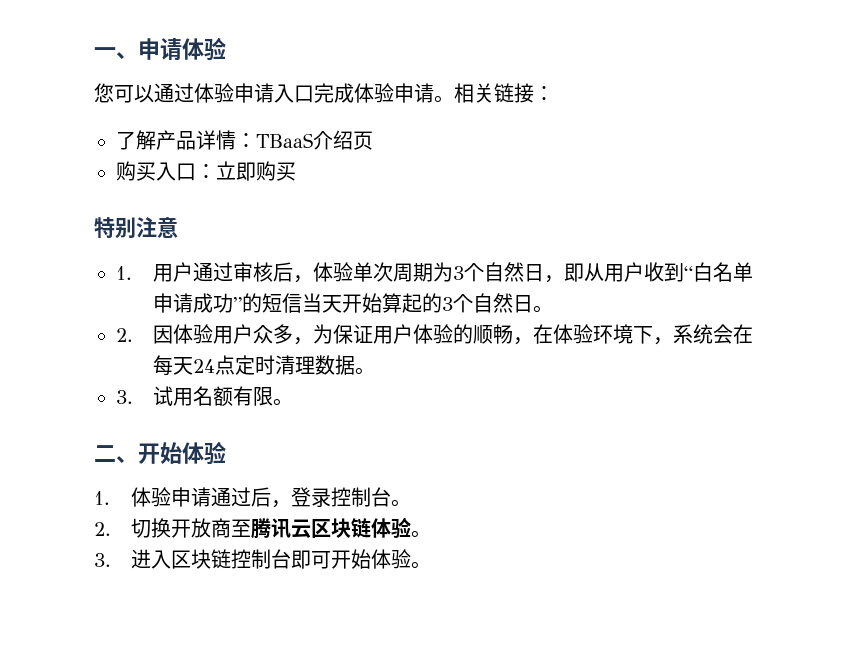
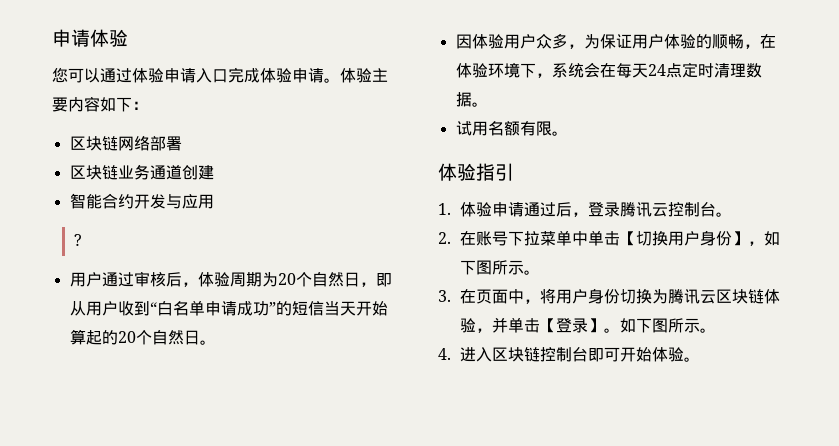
[94,47,138,59] 一、 -> (52, 38) none
[454,83,554,103] [116,130,373,150] [116,161,296,181] [94,217,178,239] [116,266,132,280] 相关链接： // 了解产品详情：TBaaS介绍页 // 购买入口：立即购买 // 特别注意 // 1. -> [340,68,388,83] [52,96,148,112] [69,136,182,151] [69,164,214,180] [69,193,214,209] [73,234,82,246] 体验主要内容如下： // 区块链网络部署 // 区块链业务通道创建 // 智能合约开发与应用 // ? //
[352,262,464,282] 单次周期为3 -> [229,272,296,287] 周期为20
[441,297,453,311] 3 -> [117,331,136,343] 20
[116,328,133,342] 2. -> (216, 342) none
[116,390,133,404] 3. -> (488, 104) none
[94,441,226,465] 二、开始体验 -> [438,163,514,181] 体验指引
(331, 497) none -> [619,202,668,217] 腾讯云
[130,517,431,539] [94,553,111,567] 切换开放商至腾讯云区块链体验。 // 3. -> [459,230,780,246] [459,260,540,275] [438,288,780,304] [459,317,716,333] [438,348,451,360] 在账号下拉菜单中单击【切换用户身份】，如下图所示。 // 3.在页面中，将用户身份切换为腾讯云区块链体验，并单击【登录】。如下图所示。 // 4.

